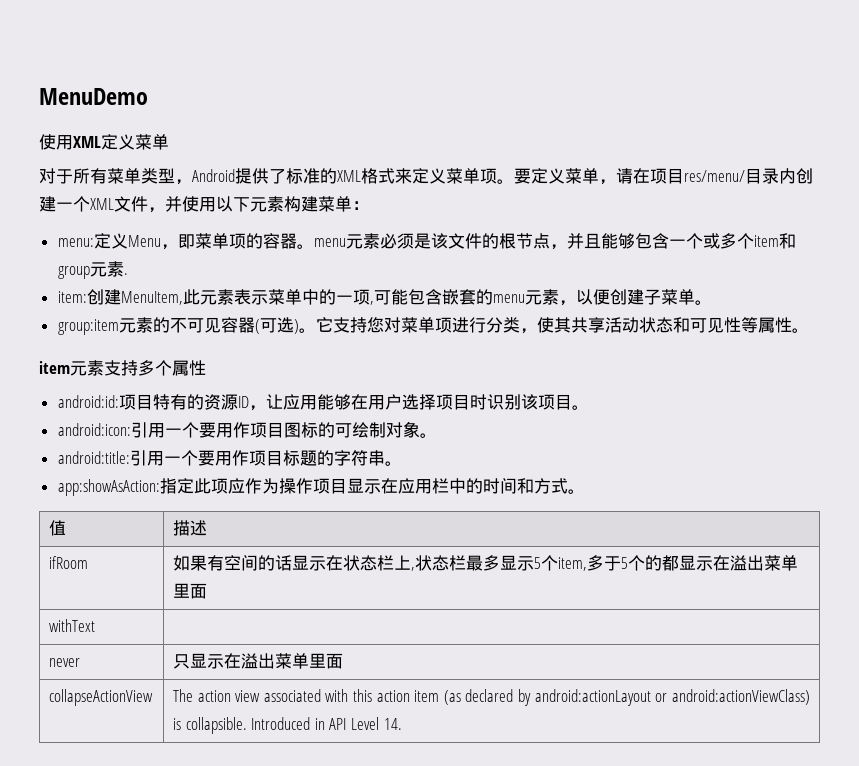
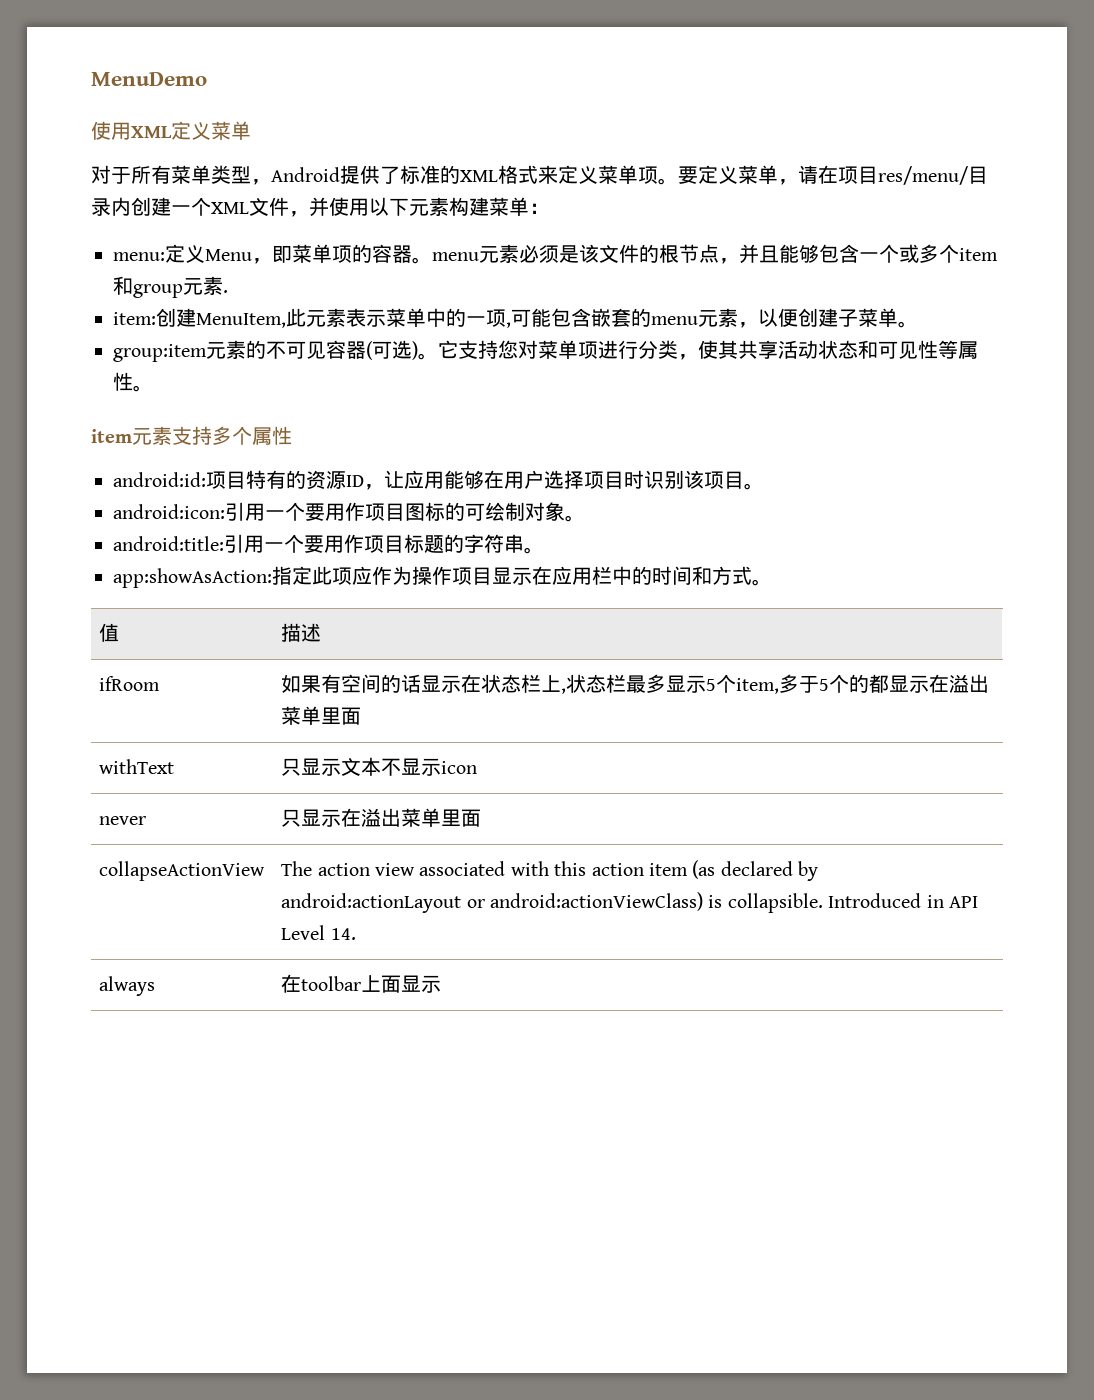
(96, 625) none -> [281,757,478,776] 只显示文本不显示icon
(402, 724) none -> [99,976,156,996] [281,974,442,993] // always | 在toolbar上面显示

